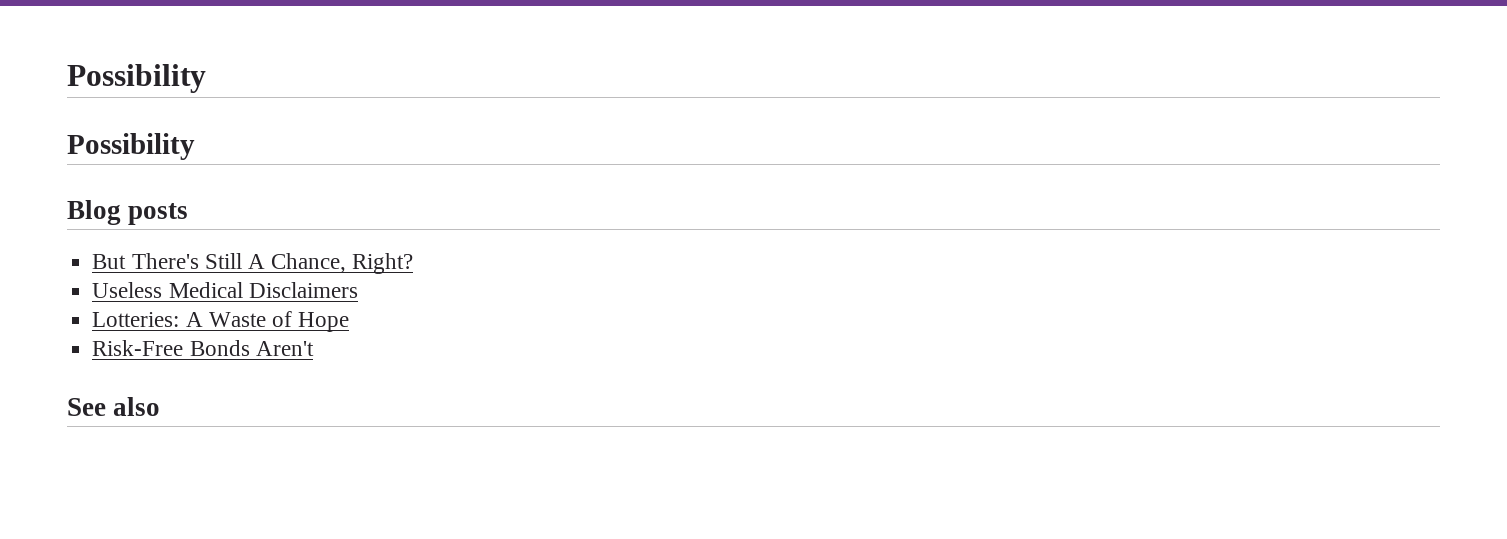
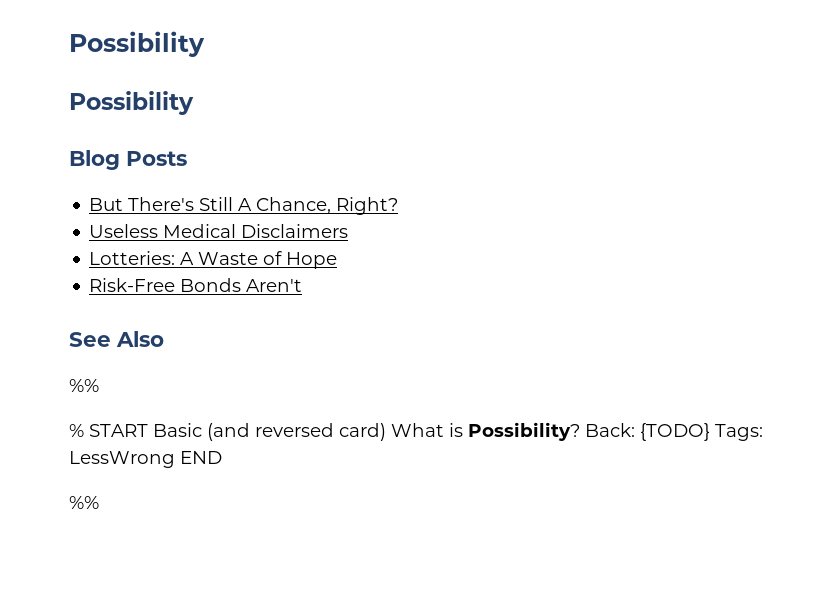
[128,203,189,225] posts -> [126,151,187,166] Posts
[113,397,161,416] also -> [116,331,164,347] [69,379,99,392] [69,422,763,441] [69,451,222,468] [69,496,99,509] Also // %% // % START Basic (and reversed card) What is Possibility? Back: {TODO} Tags: LessWrong END // %%

